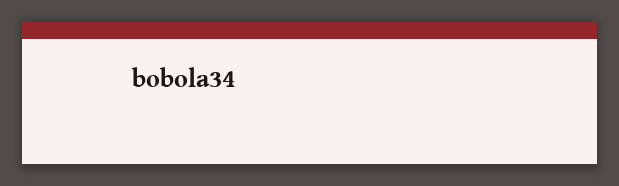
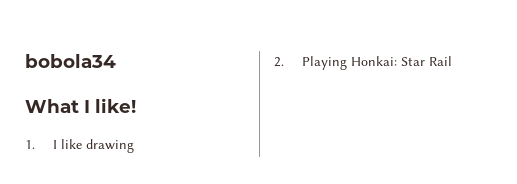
(235, 77) none -> [25,98,136,113] [25,139,134,153] [274,56,452,70] // What I like! // 1. I like drawing // 2. Playing Honkai: Star Rail

